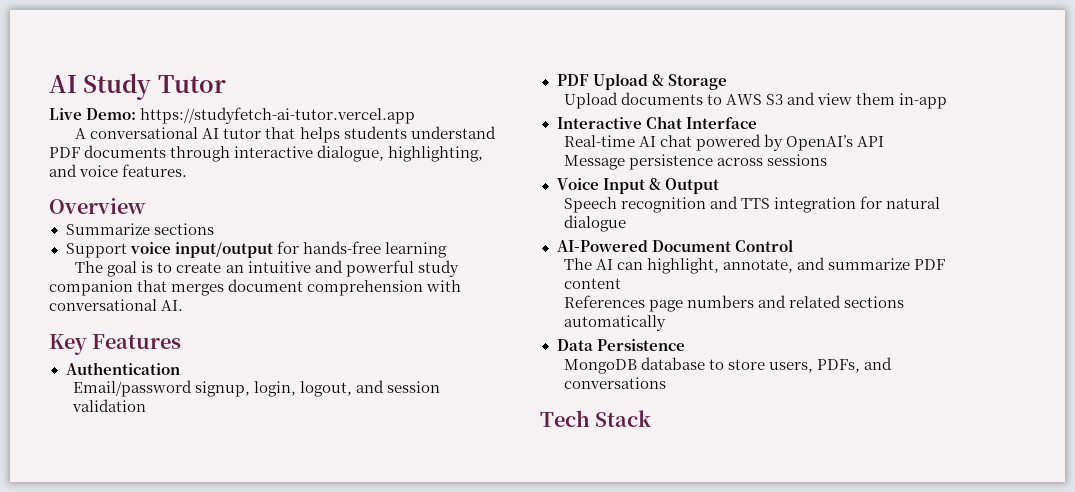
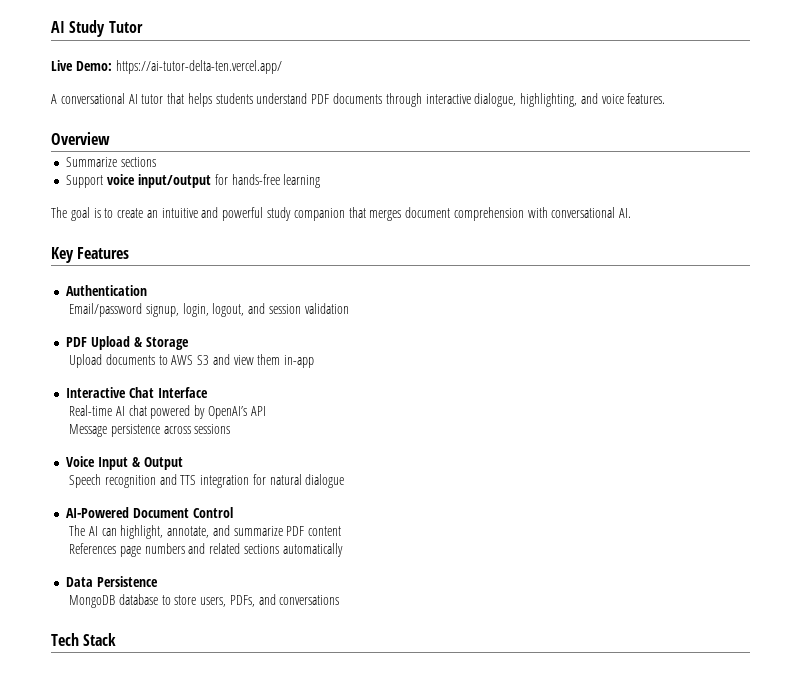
[140,107,416,124] https://studyfetch-ai-tutor.vercel.app -> [115,60,282,74] https://ai-tutor-delta-ten.vercel.app/

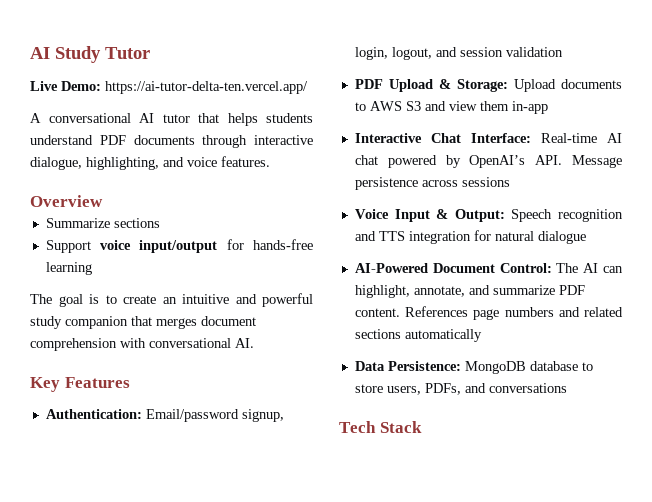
[66,285,148,296] Authentication // -> [45,409,142,419] Authentication:
[145,337,189,350] Storage // -> [456,79,508,92] Storage:
[157,387,208,398] Interface // -> [470,133,531,143] Interface:
[250,406,266,416] API // -> [535,155,563,165] API.
[143,457,183,470] Output // -> [454,209,505,222] Output:
[192,507,233,518] Control // -> [499,263,552,273] Control:
[308,526,342,536] content // -> [354,308,400,317] content.
[97,576,159,587] Persistence // -> [387,361,461,371] Persistence:

